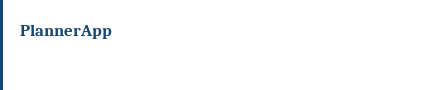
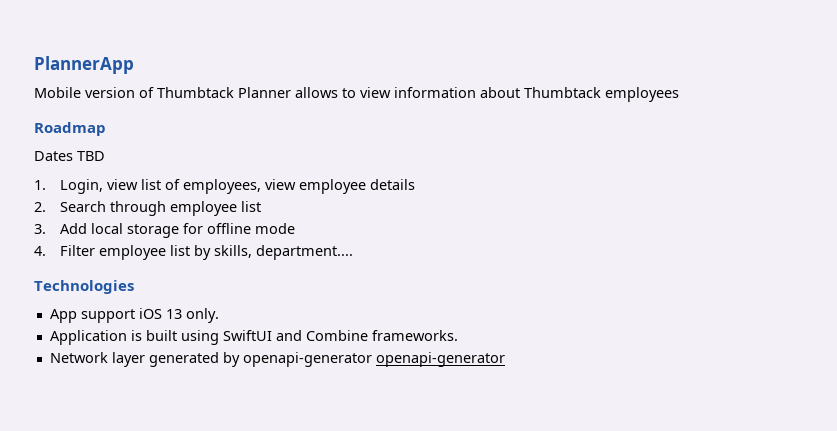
(112, 31) none -> [34,87,679,102] [34,122,106,136] [34,151,105,161] [34,179,416,194] [34,201,262,216] [34,223,296,238] [34,245,354,260] [34,280,134,294] [49,308,219,323] [49,330,458,345] [49,352,505,367] // Mobile version of Thumbtack Planner allows to view information about Thumbtack employees // Roadmap // Dates TBD // 1. Login, view list of employees, view employee details // 2. Search through employee list // 3. Add local storage for offline mode // 4. Filter employee list by skills, department.... // Technologies // App support iOS 13 only. // Application is built using SwiftUI and Combine frameworks. // Network layer generated by openapi-generator openapi-generator

